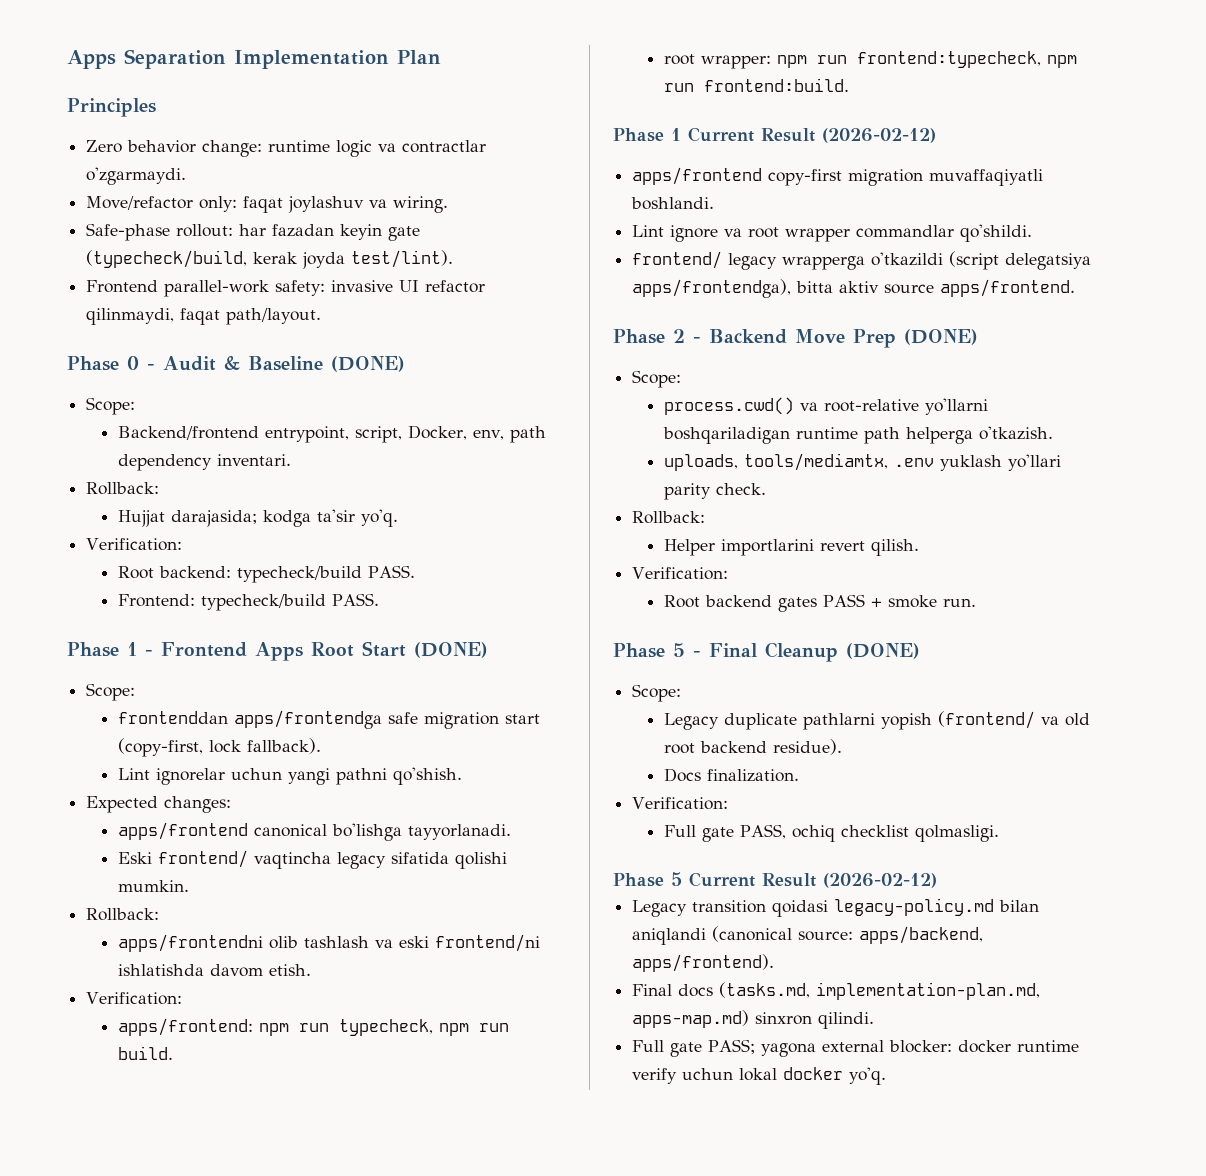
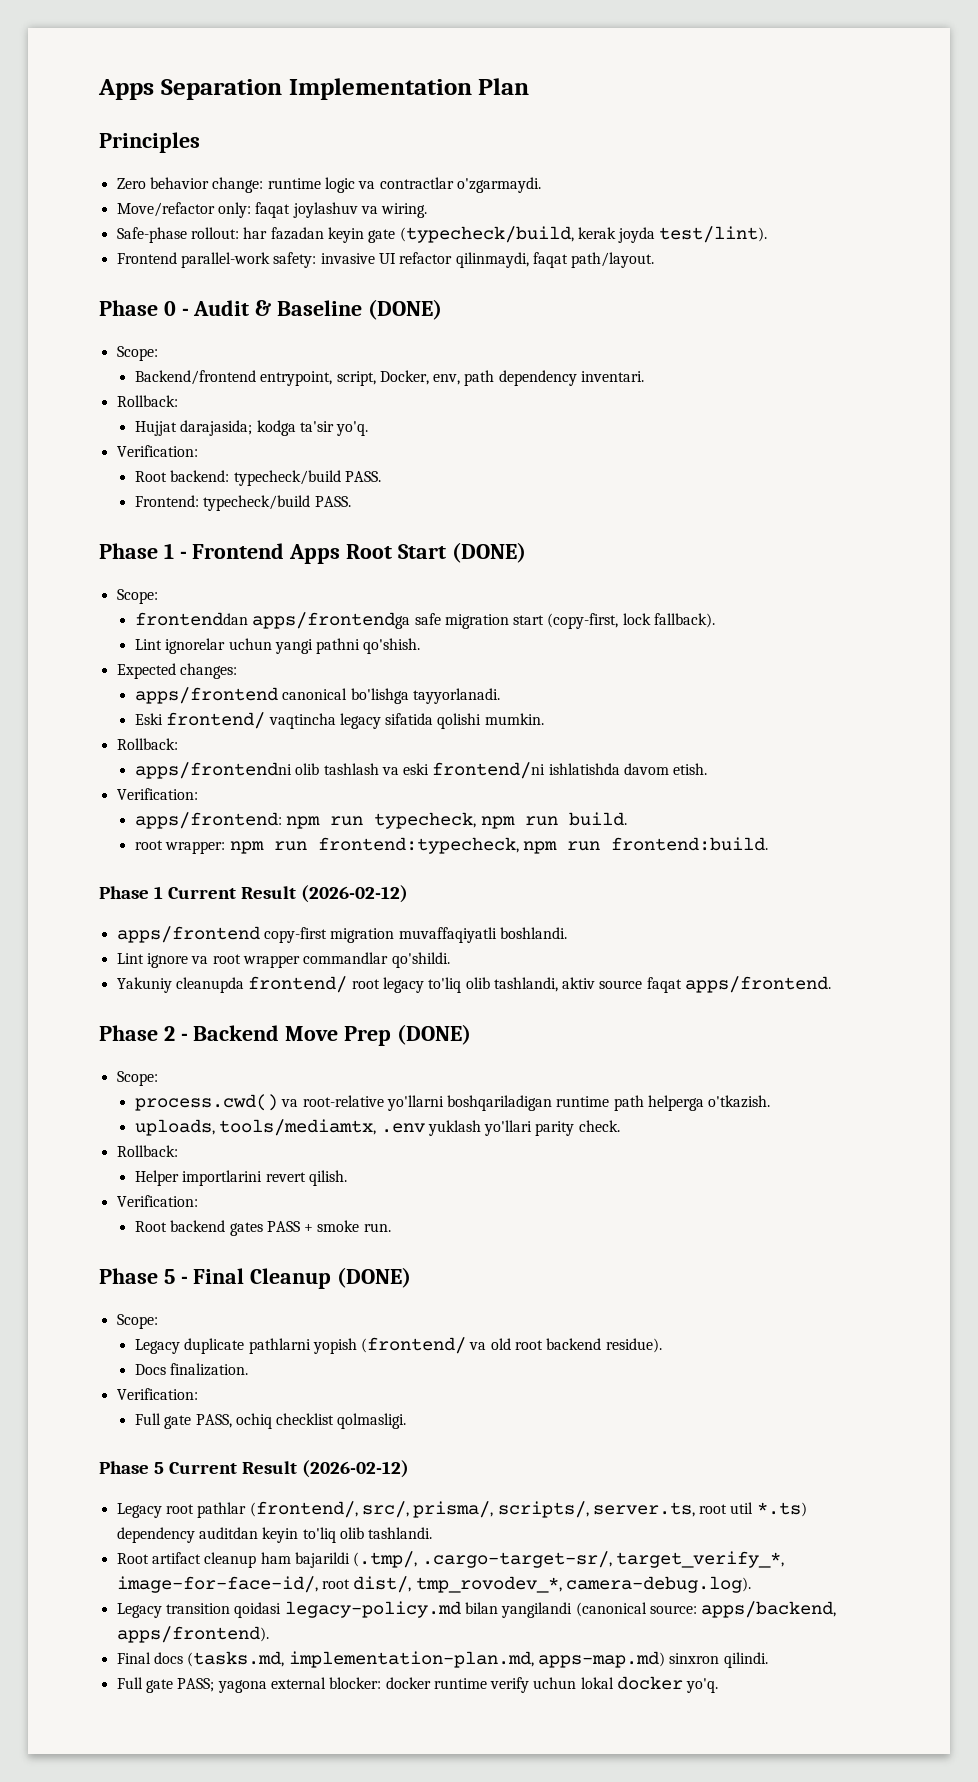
[632,251,1092,270] [632,279,834,298] frontend/ legacy wrapperga o'tkazildi (script delegatsiya apps/frontendga), bitta -> [116,976,558,993] Yakuniy cleanupda frontend/ root legacy to'liq olib tashlandi,
(935, 289) none -> [646,977,682,993] faqat
(937, 880) none -> [116,1501,807,1518] [116,1527,433,1543] [116,1551,784,1568] [116,1576,751,1593] // Legacy root pathlar (frontend/, src/, prisma/, scripts/, server.ts, root util *.ts) dependency auditdan keyin to'liq olib tashlandi. // Root artifact cleanup ham bajarildi (.tmp/, .cargo-target-sr/, target_verify_*, image-for-face-id/, root dist/, tmp_rovodev_*, camera-debug.log).
[632,928,707,945] aniqlandi -> [501,1602,573,1618] yangilandi

